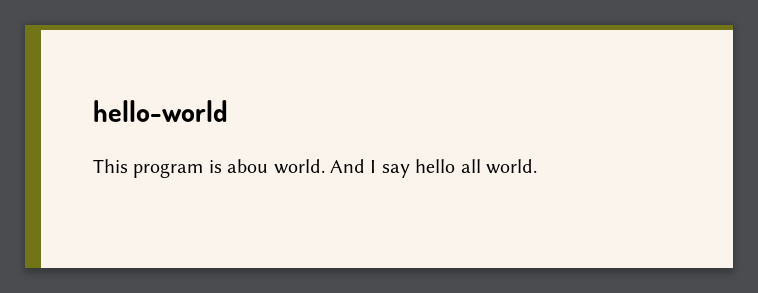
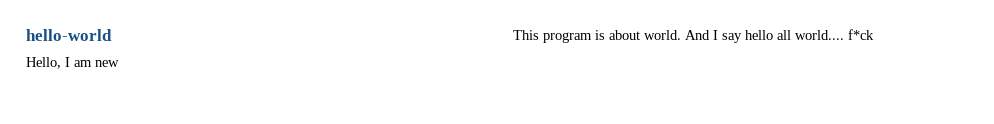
(228, 111) none -> [26,57,119,69] // Hello, I am new
[227,159,269,173] abou -> [609,30,640,40] about
[485,159,537,174] world. -> [795,29,874,40] world.... f*ck

